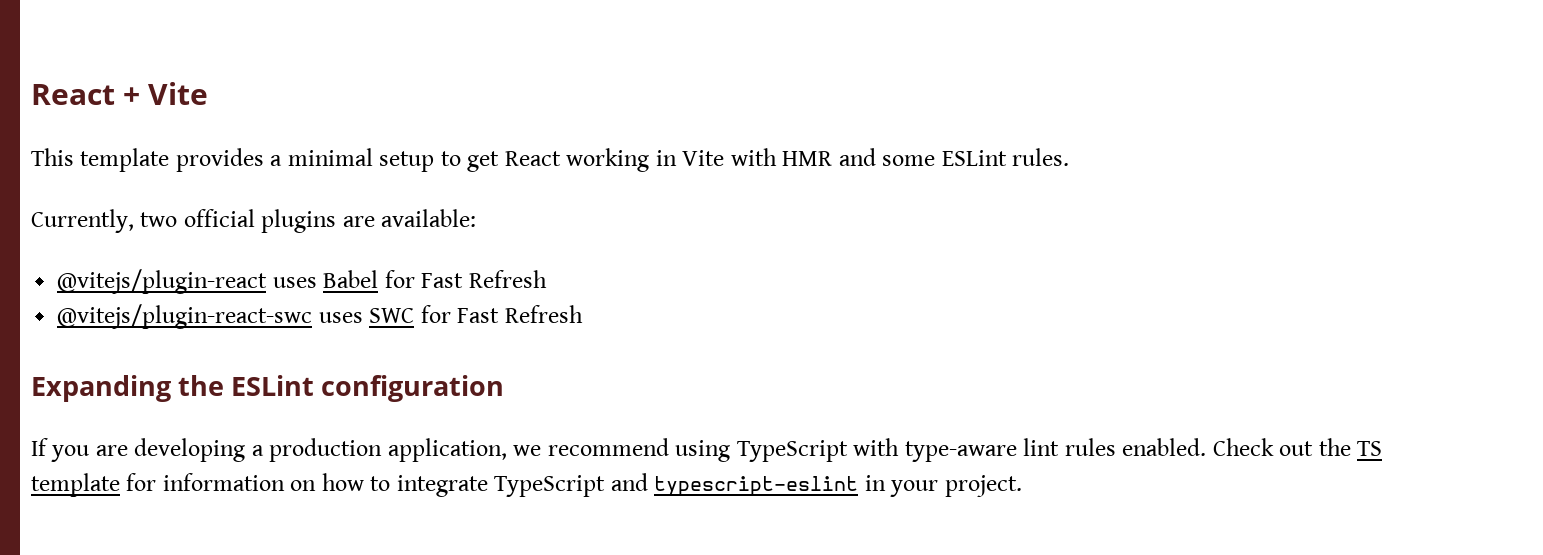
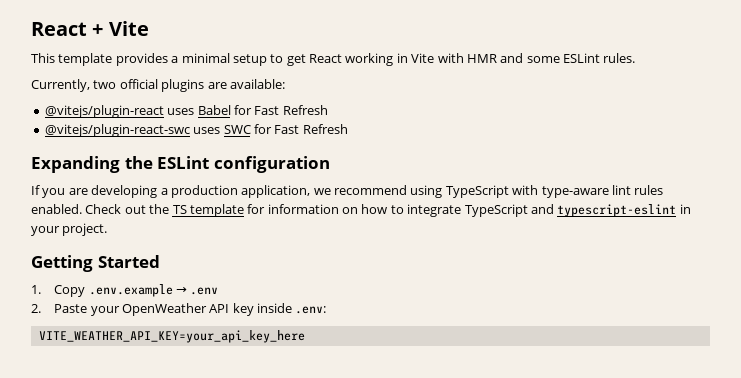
(1022, 486) none -> [31,255,160,272] [31,284,219,297] [31,303,327,316] [38,330,305,343] // Getting Started // 1. Copy .env.example → .env // 2. Paste your OpenWeather API key inside .env: // VITE_WEATHER_API_KEY=your_api_key_here

